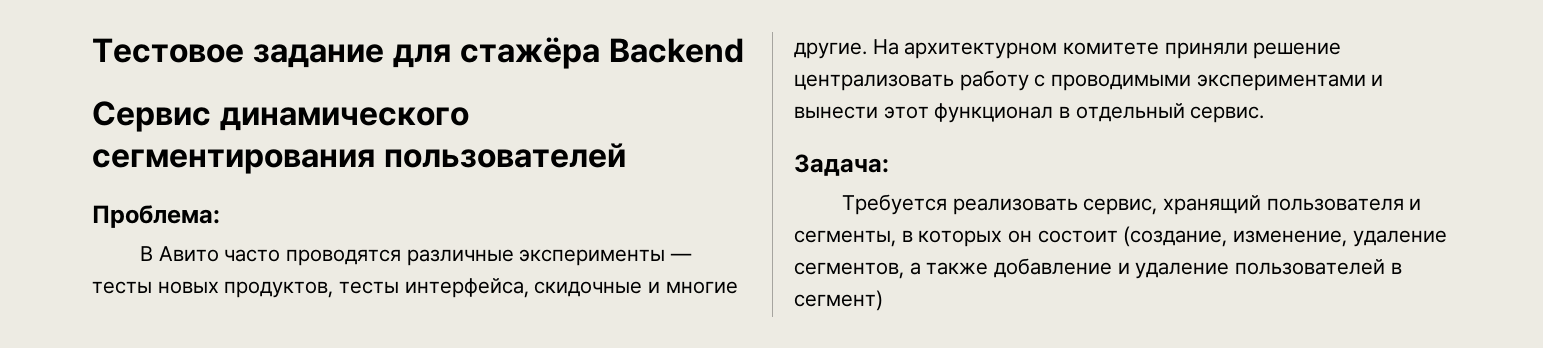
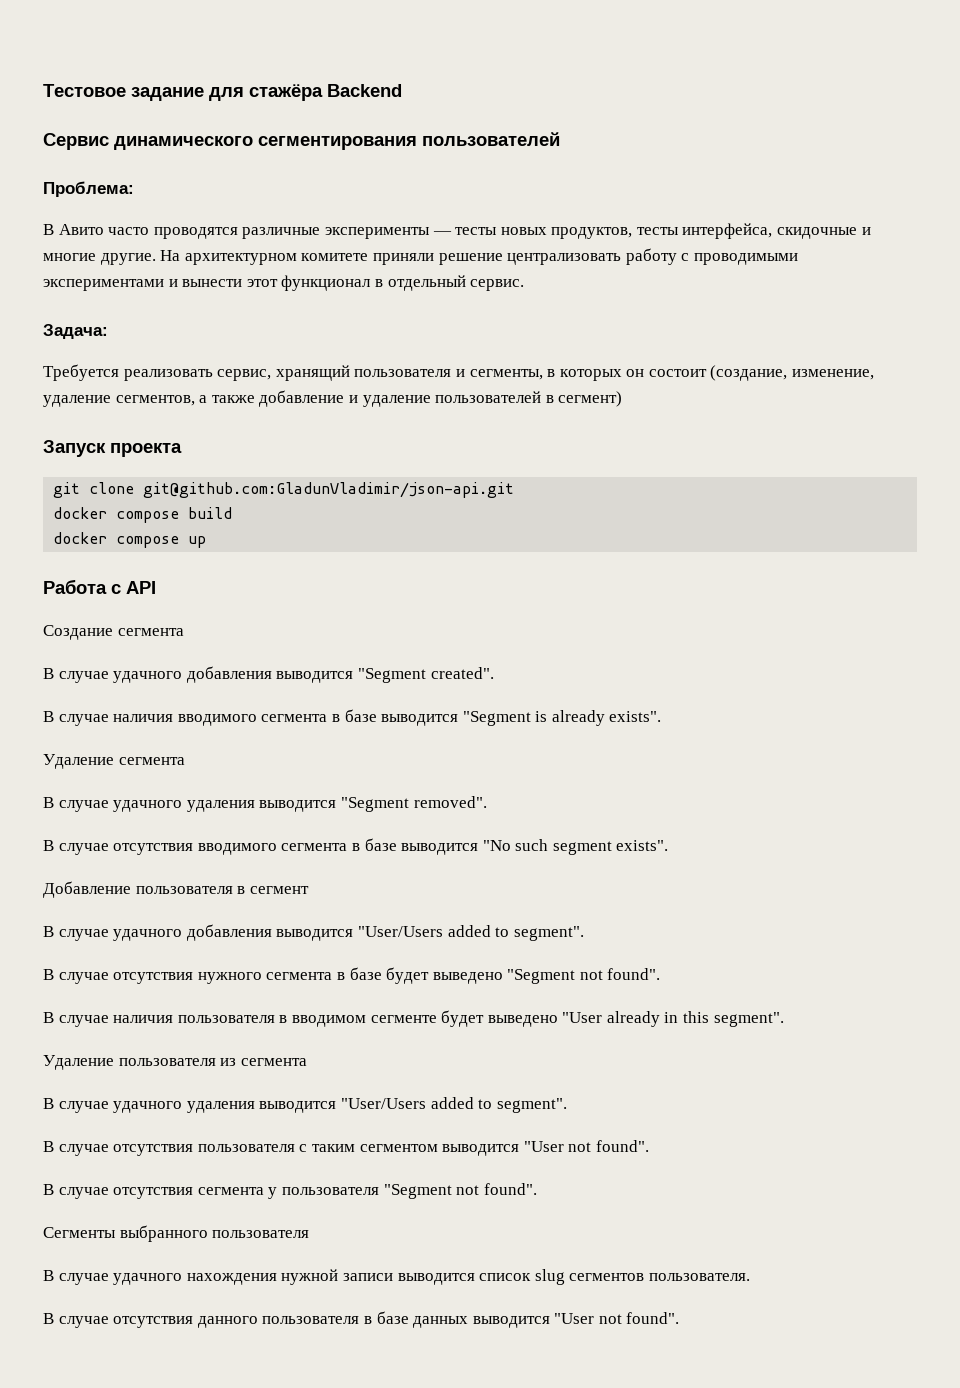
(883, 300) none -> [43,440,182,457] [53,482,515,498] [53,507,233,523] [53,532,207,548] [43,579,156,594] [43,625,184,640] [43,666,494,683] [43,709,662,726] [43,754,185,769] [43,796,487,812] [43,838,669,855] [43,881,309,898] [43,924,584,941] [43,967,661,984] [43,1010,784,1027] [43,1055,307,1070] [43,1097,567,1113] [43,1140,649,1156] [43,1183,537,1199] [43,1225,310,1242] [43,1269,750,1285] [43,1311,680,1328] // Запуск проекта // git clone git@github.com:GladunVladimir/json-api.git // docker compose build // docker compose up // Работа с API // Создание сегмента // В случае удачного добавления выводится "Segment created". // В случае наличия вводимого сегмента в базе выводится "Segment is already exists". // Удаление сегмента // В случае удачного удаления выводится "Segment removed". // В случае отсутствия вводимого сегмента в базе выводится "No such segment exists". // Добавление пользователя в сегмент // В случае удачного добавления выводится "User/Users added to segment". // В случае отсутствия нужного сегмента в базе будет выведено "Segment not found". // В случае наличия пользователя в вводимом сегменте будет выведено "User already in this segment". // Удаление пользователя из сегмента // В случае удачного удаления выводится "User/Users added to segment". // В случае отсутствия пользователя с таким сегментом выводится "User not found". // В случае отсутствия сегмента у пользователя "Segment not found". // Сегменты выбранного пользователя // В случае удачного нахождения нужной записи выводится список slug сегментов пользователя. // В случае отсутствия данного пользователя в базе данных выводится "User not found".

